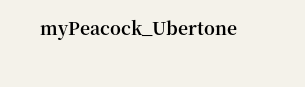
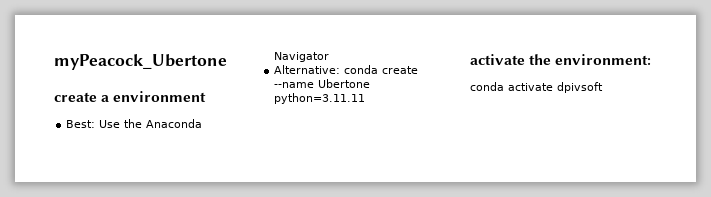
(237, 29) none -> [54,91,207,102] [66,119,203,128] [274,52,330,62] [274,65,419,74] [274,79,371,88] [274,93,366,104] [470,54,652,65] [470,82,603,93] // create a environment // Best: Use the Anaconda Navigator // Alternative: conda create --name Ubertone python=3.11.11 // activate the environment: // conda activate dpivsoft

